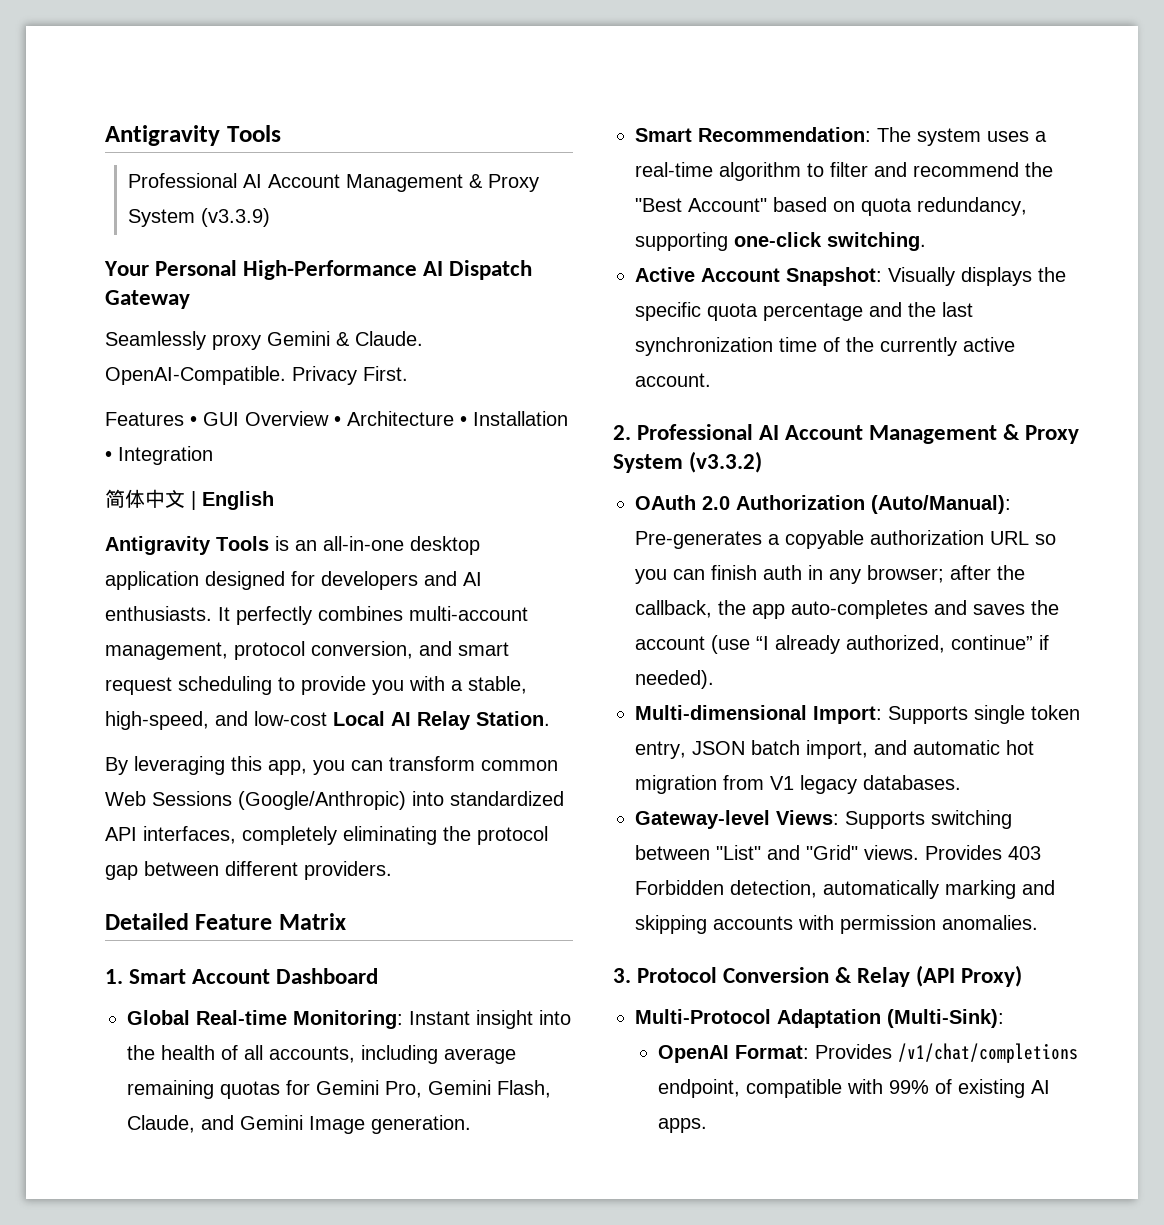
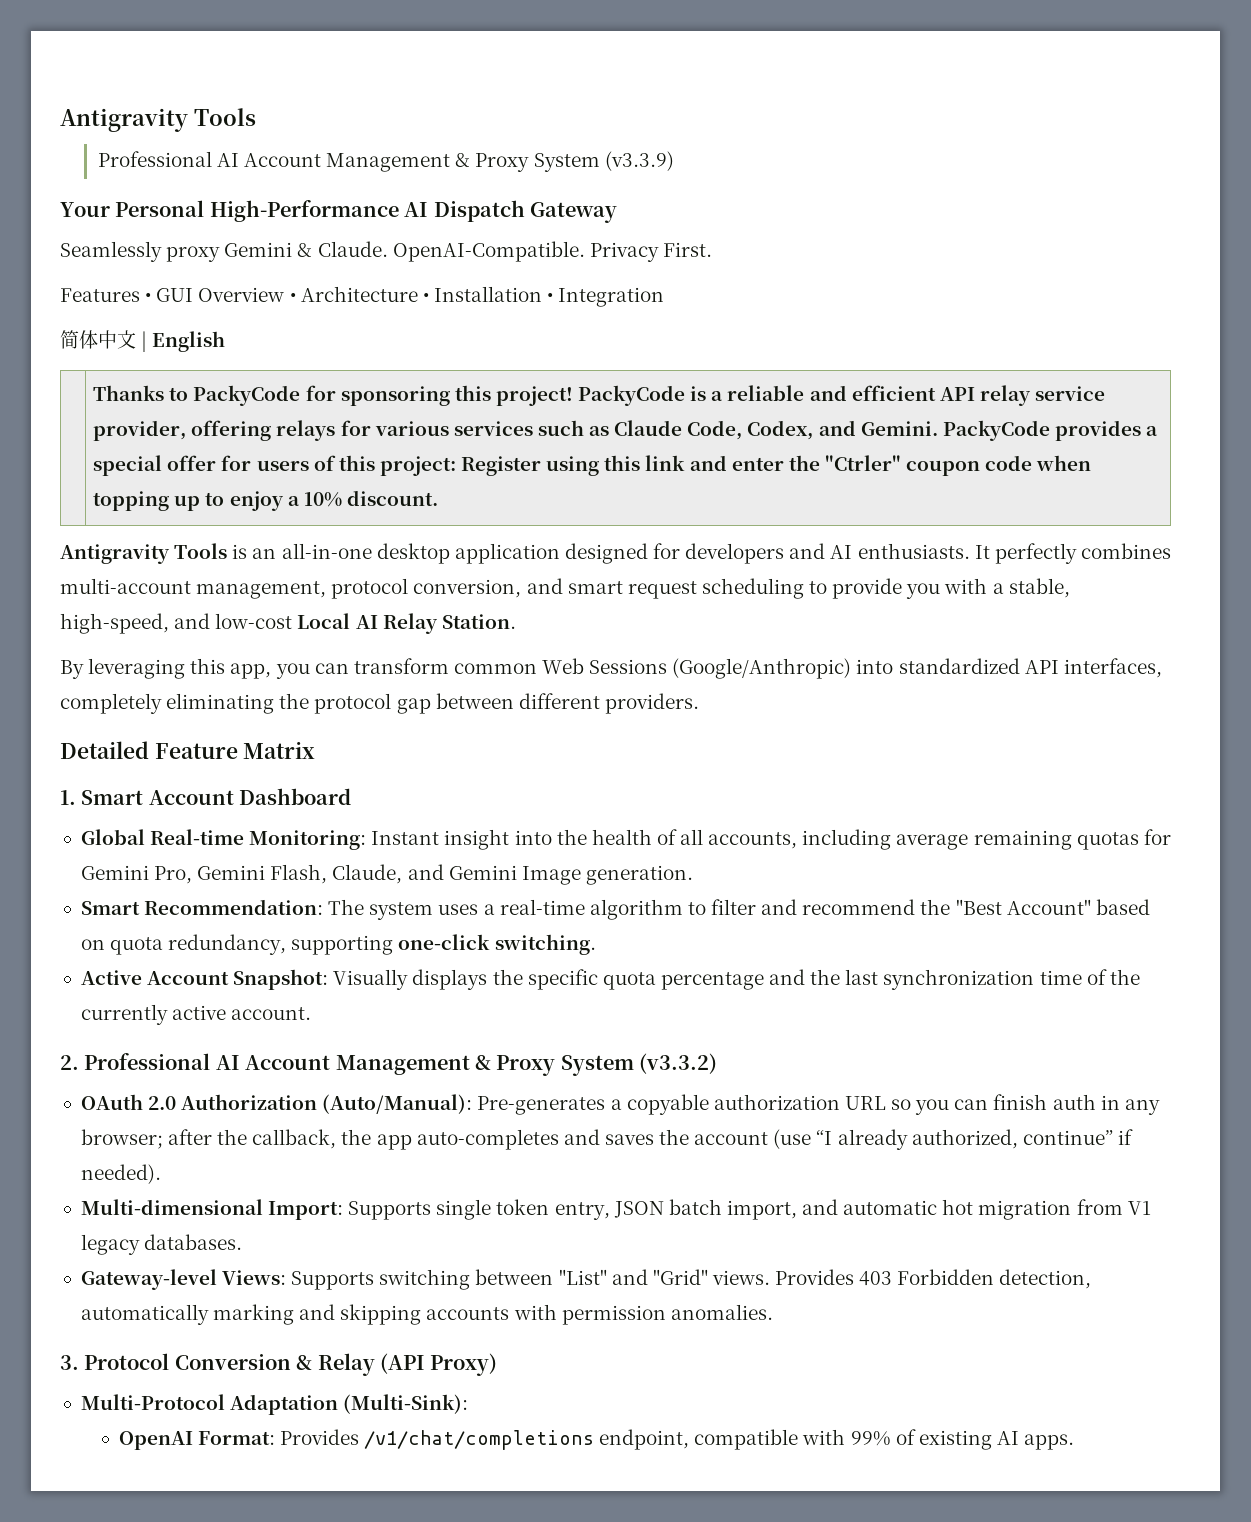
(274, 500) none -> [93,385,1106,406] [93,420,1159,441] [93,455,1092,476] [93,490,438,511] // | Thanks to PackyCode for sponsoring this project! PackyCode is a reliable and efficient API relay service provider, offering relays for various services such as Claude Code, Codex, and Gemini. PackyCode provides a special offer for users of this project: Register using this link and enter the "Ctrler" coupon code when topping up to enjoy a 10% discount.

